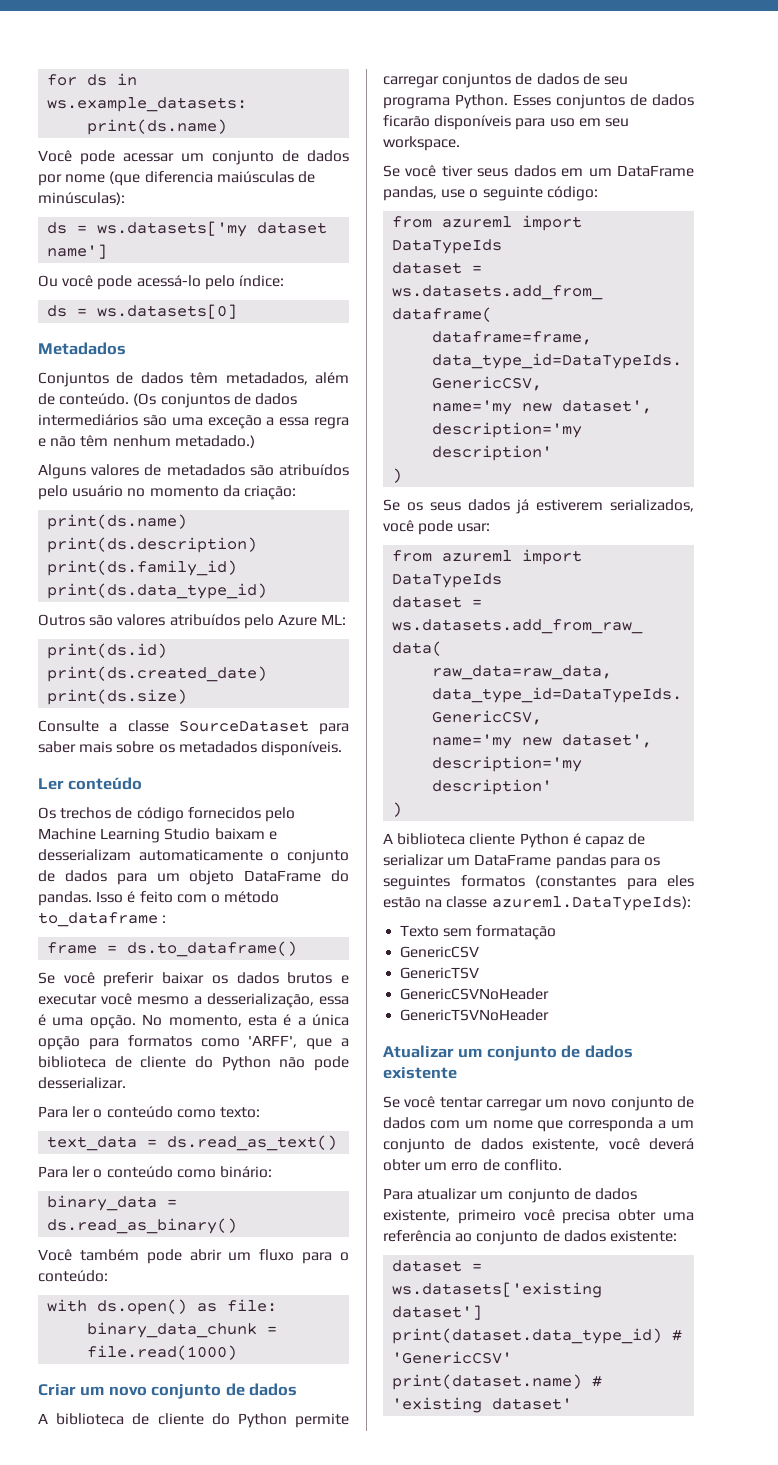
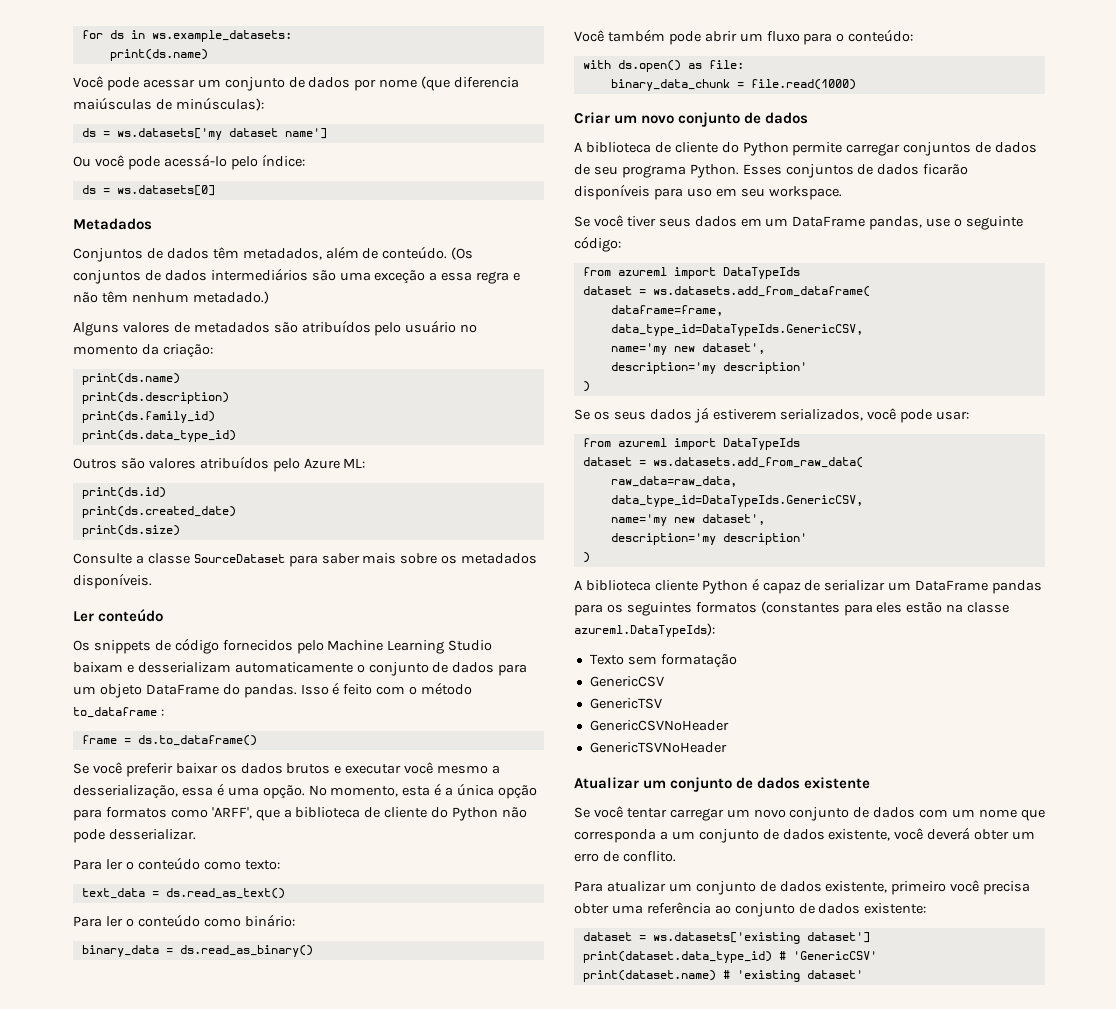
[60,807,112,819] trechos -> [93,640,151,654] snippets

